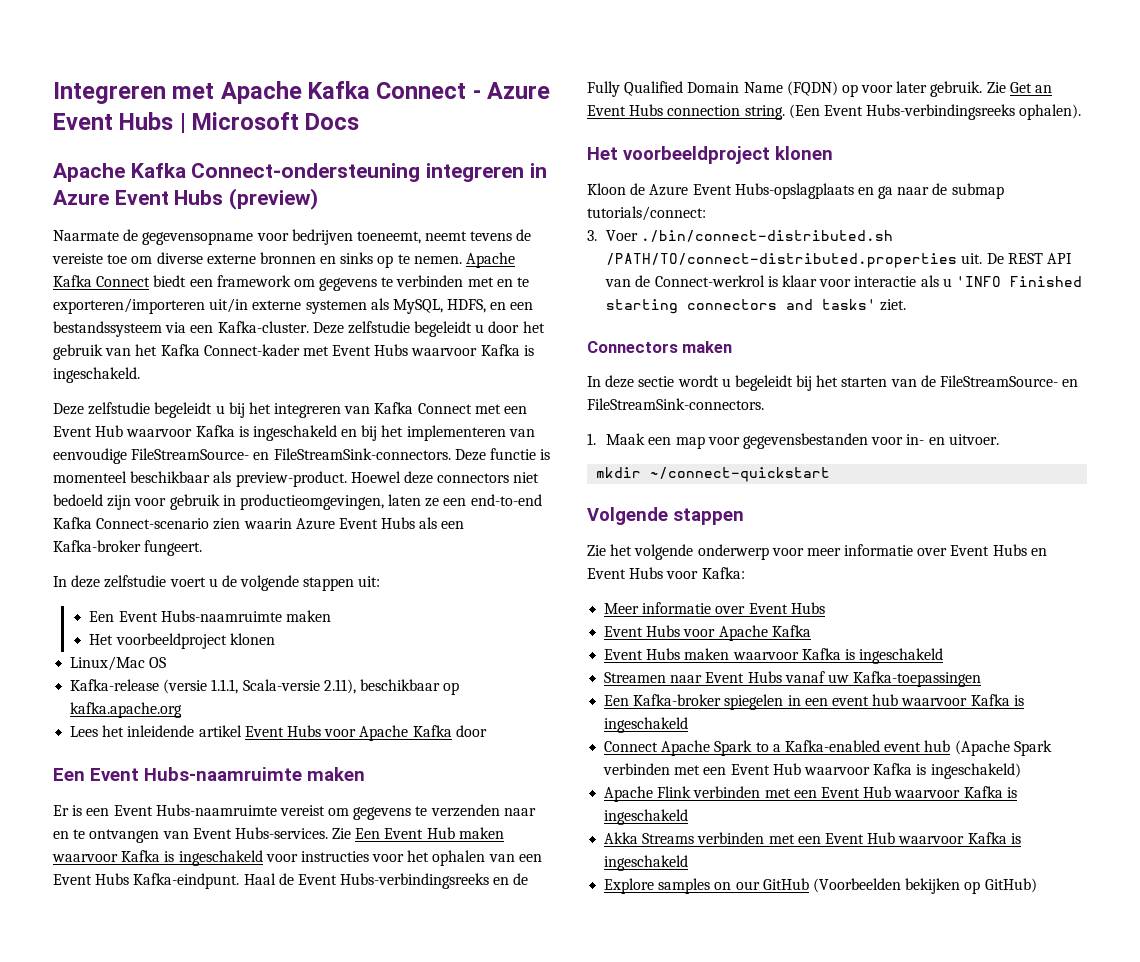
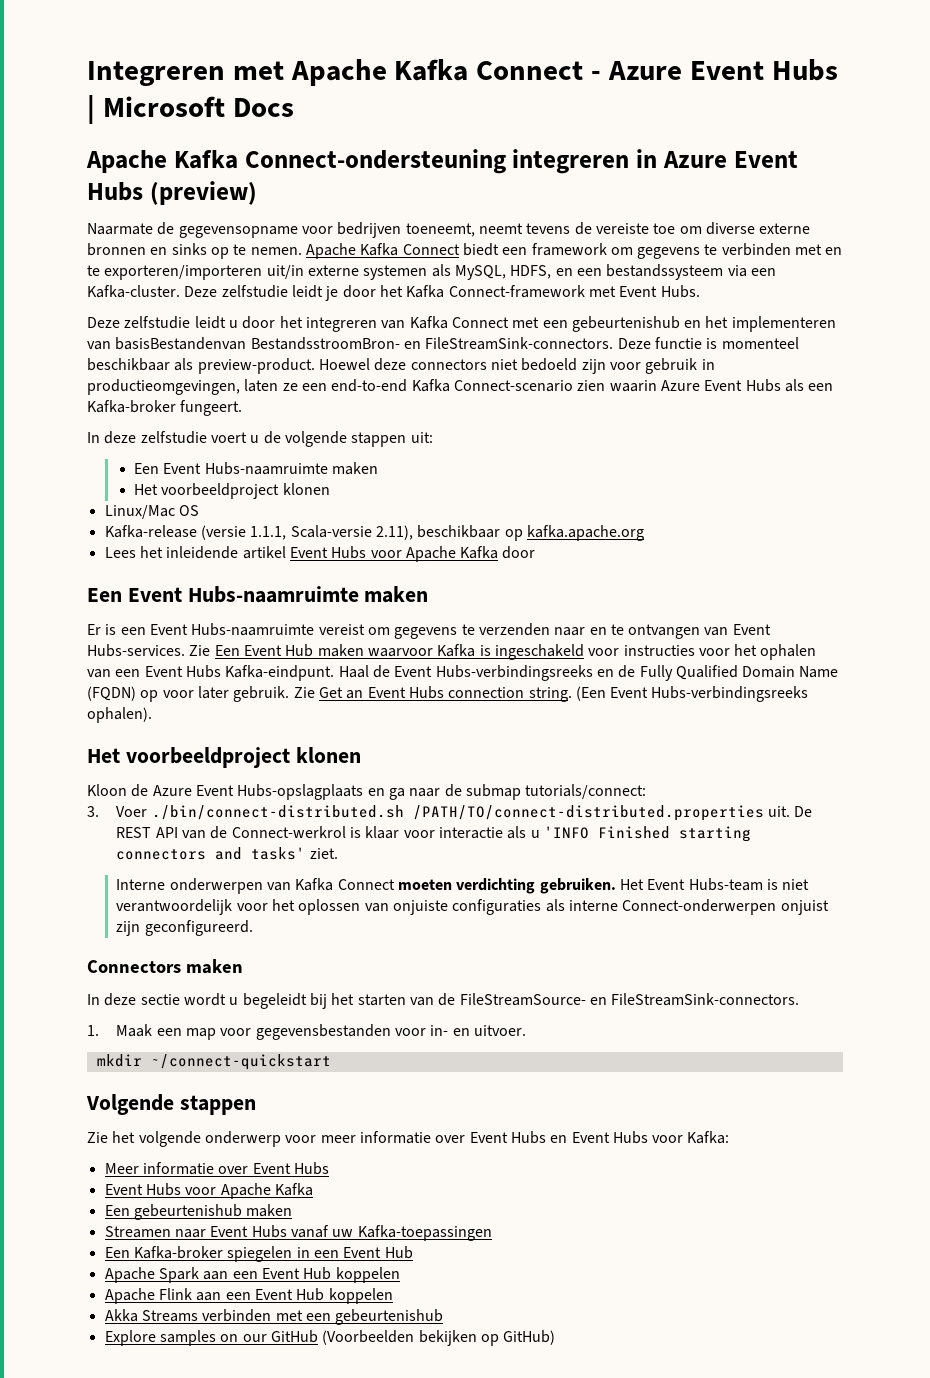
[414,321,545,337] [53,344,534,360] [53,367,140,383] [53,402,245,418] begeleidt u door het gebruik van het Kafka Connect-kader met Event Hubs waarvoor Kafka is ingeschakeld. // Deze zelfstudie begeleidt u bij -> [291,285,700,301] [87,316,276,329] leidt je door het Kafka Connect-framework met Event Hubs. // Deze zelfstudie leidt u door
[53,425,378,441] Event Hub waarvoor Kafka is ingeschakeld en bij -> [571,316,702,332] gebeurtenishub en
[53,448,250,464] eenvoudige FileStreamSource- -> [115,337,400,350] basisBestandenvan BestandsstroomBron-
(907, 305) none -> [116,878,810,894] [116,899,829,915] [116,920,253,936] // Interne onderwerpen van Kafka Connect moeten verdichting gebruiken. Het Event Hubs-team is niet verantwoordelijk voor het oplossen van onjuiste configuraties als interne Connect-onderwerpen onjuist zijn geconfigureerd.
[604,648,944,664] Event Hubs maken waarvoor Kafka is ingeschakeld -> [104,1204,293,1220] Een gebeurtenishub maken
[831,694,1024,706] [604,717,689,733] [604,740,1052,756] [603,763,1021,779] event hub waarvoor Kafka is ingeschakeld // Connect Apache Spark to a Kafka-enabled event hub (Apache Spark verbinden met een Event Hub waarvoor Kafka is ingeschakeld) -> [343,1246,413,1259] [104,1267,400,1283] Event Hub // Apache Spark aan een Event Hub koppelen
[693,786,1017,798] [604,809,689,825] verbinden met een Event Hub waarvoor Kafka is ingeschakeld -> [196,1288,393,1304] aan een Event Hub koppelen
[824,832,1021,844] [604,855,689,871] Event Hub waarvoor Kafka is ingeschakeld -> [335,1309,444,1325] gebeurtenishub

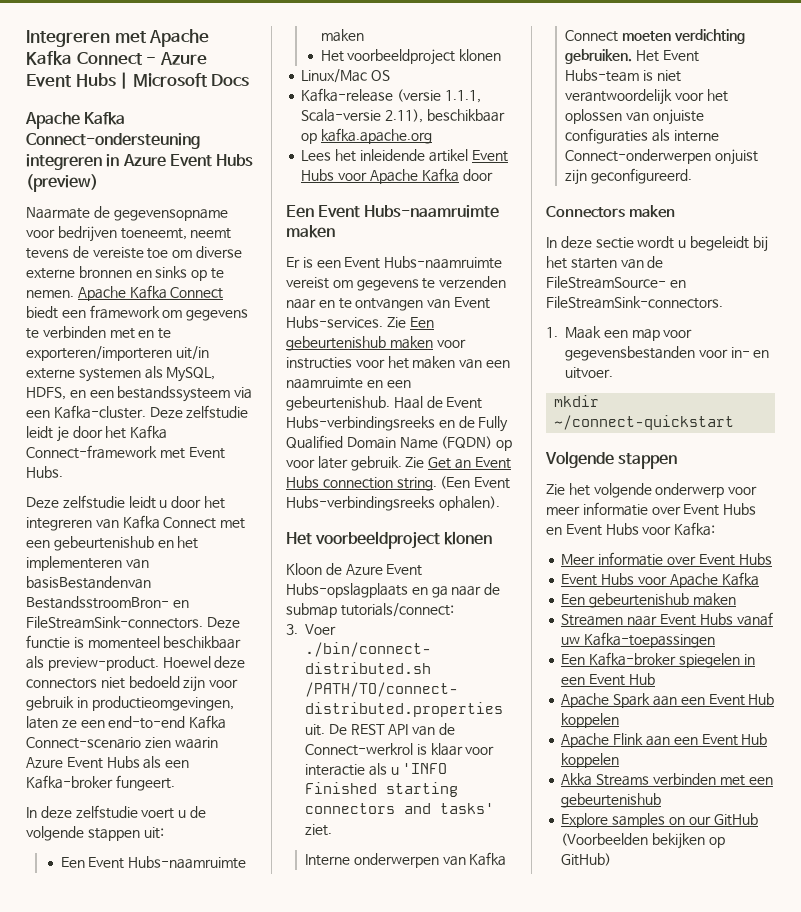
[243,644,584,660] Event Hub maken waarvoor Kafka is ingeschakeld -> [286,336,433,351] gebeurtenishub maken
[760,644,817,660] ophalen -> [412,356,456,369] maken
[144,665,335,681] Event Hubs Kafka-eindpunt. -> [286,377,411,389] [286,396,390,411] naamruimte en een gebeurtenishub.

